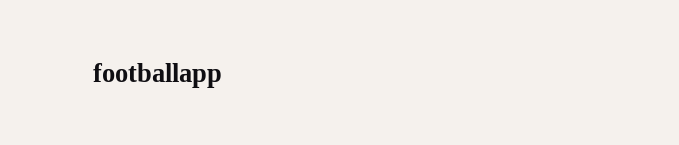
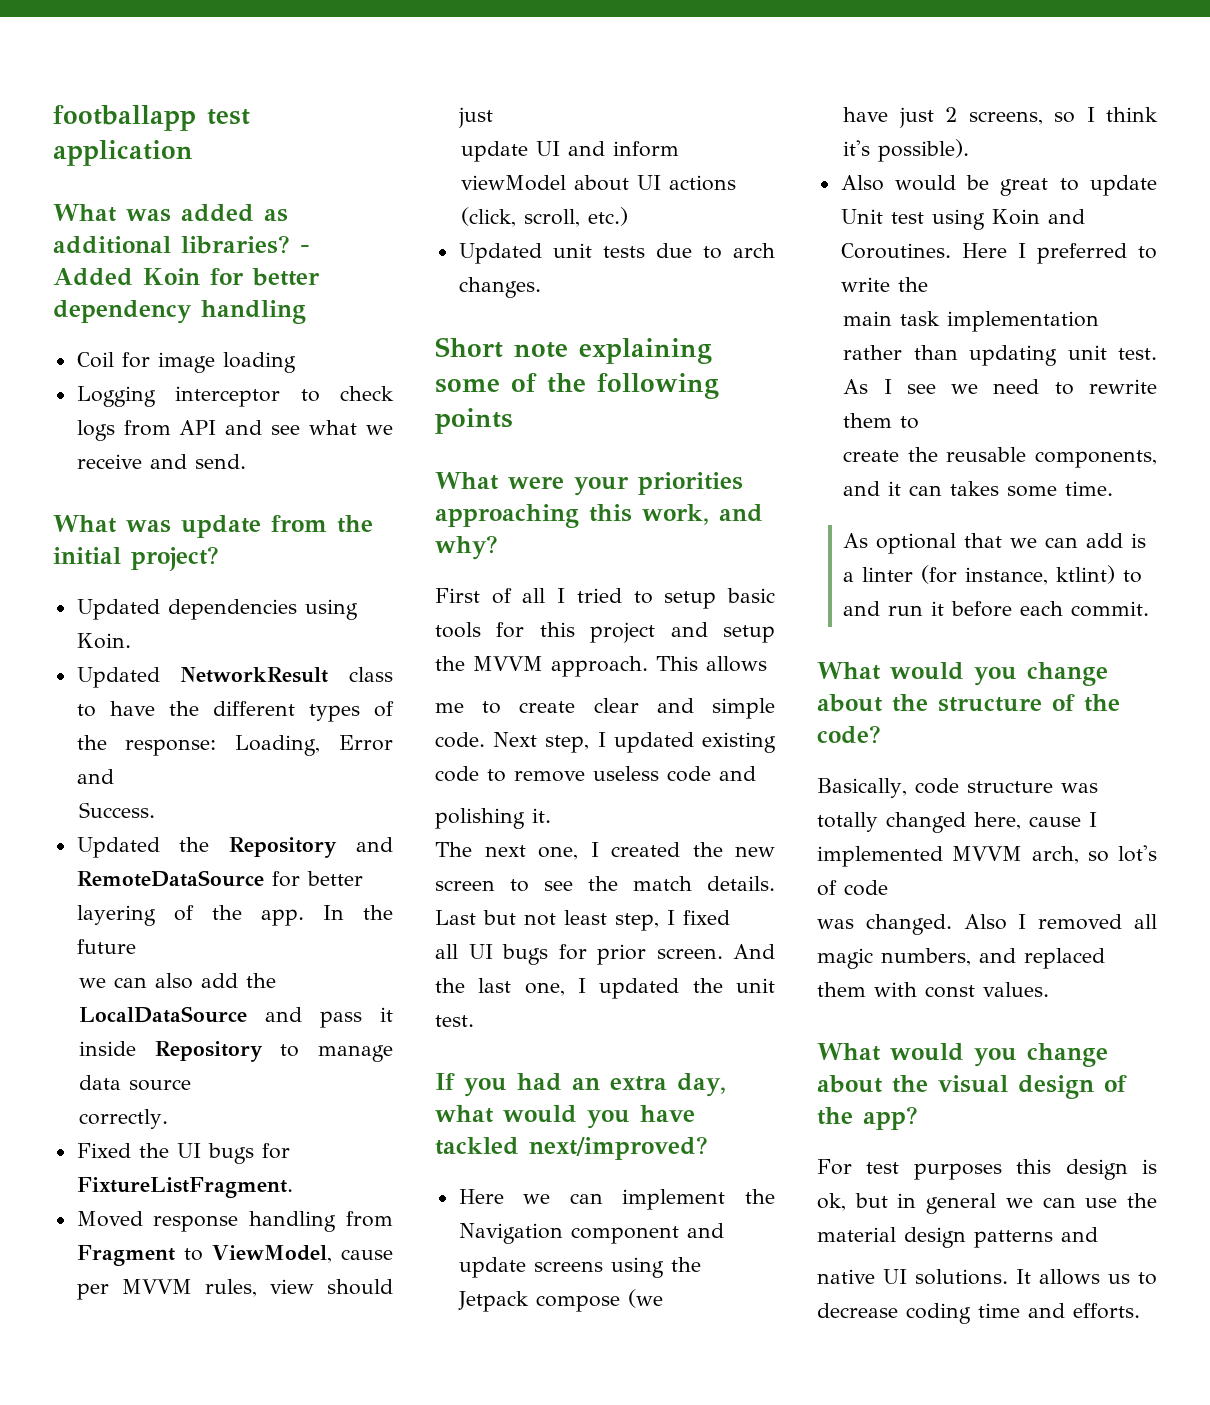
(222, 75) none -> [207,109,250,125] [53,140,193,166] [53,204,288,222] [53,235,310,254] [53,268,320,286] [53,300,306,324] [76,352,296,373] [76,386,395,407] [76,420,393,441] [76,454,246,469] [53,515,373,538] [53,546,219,571] [76,599,358,620] [76,633,131,649] [76,667,394,688] [76,701,394,722] [76,735,394,756] [76,769,114,784] [79,802,156,818] [76,837,394,858] [76,870,363,887] [76,905,393,926] [76,939,136,954] [79,973,277,989] [79,1006,393,1028] [79,1041,393,1062] [79,1075,192,1091] [79,1109,169,1129] [76,1143,290,1164] [76,1177,293,1198] [76,1211,394,1232] [76,1245,393,1266] [76,1279,393,1300] [457,107,493,128] [461,141,680,162] [461,175,737,191] [461,207,629,227] [458,243,775,264] [458,277,541,298] [435,337,712,364] [435,373,719,399] [435,408,513,434] [435,472,743,496] [435,504,763,528] [435,535,498,560] [435,588,775,609] [435,622,775,643] [435,656,767,677] [435,698,775,719] [435,732,776,753] [435,766,756,782] [435,808,551,829] [435,842,775,860] [435,876,775,892] [435,910,730,931] [435,944,775,965] [435,978,775,999] [435,1015,474,1027] [435,1073,726,1097] [435,1105,695,1129] [435,1136,708,1160] [458,1189,775,1210] [458,1223,724,1244] [458,1257,701,1278] [457,1289,663,1312] [843,107,1158,128] [843,139,970,162] [840,175,1157,196] [840,209,1085,230] [840,243,1157,264] [840,277,928,292] [843,311,1100,332] [843,345,1157,366] [843,379,1157,395] [843,413,920,429] [843,447,1157,468] [843,481,1114,497] [843,533,1147,554] [843,565,1143,585] [843,601,1150,617] [817,662,1108,686] [817,694,1120,712] [817,725,881,744] [817,778,1098,798] [817,812,1097,833] [817,845,1157,867] [817,880,888,896] [817,914,1157,935] [817,948,1105,969] [817,982,1049,998] [817,1043,1108,1067] [817,1075,1127,1099] [817,1106,918,1130] [817,1159,1157,1180] [817,1193,1157,1214] [817,1227,1098,1248] [817,1269,1157,1285] [817,1303,1140,1324] test application // What was added as additional libraries? - Added Koin for better dependency handling // Coil for image loading // Logging interceptor to check logs from API and see what we receive and send. // What was update from the initial project? // Updated dependencies using Koin. // Updated NetworkResult class to have the different types of the response: Loading, Error and // Success. // Updated the Repository and RemoteDataSource for better layering of the app. In the future // we can also add the LocalDataSource and pass it inside Repository to manage data source // correctly. // Fixed the UI bugs for FixtureListFragment. // Moved response handling from Fragment to ViewModel, cause per MVVM rules, view should just // update UI and inform viewModel about UI actions (click, scroll, etc.) // Updated unit tests due to arch changes. // Short note explaining some of the following points // What were your priorities approaching this work, and why? // First of all I tried to setup basic tools for this project and setup the MVVM approach. This allows // me to create clear and simple code. Next step, I updated existing code to remove useless code and // polishing it. // The next one, I created the new screen to see the match details. Last but not least step, I fixed // all UI bugs for prior screen. And the last one, I updated the unit test. // If you had an extra day, what would you have tackled next/improved? // Here we can implement the Navigation component and update screens using the Jetpack compose (we // have just 2 screens, so I think it's possible). // Also would be great to update Unit test using Koin and Coroutines. Here I preferred to write the // main task implementation rather than updating unit test. As I see we need to rewrite them to // create the reusable components, and it can takes some time. // As optional that we can add is a linter (for instance, ktlint) to and run it before each commit. // What would you change about the structure of the code? // Basically, code structure was totally changed here, cause I implemented MVVM arch, so lot's of code // was changed. Also I removed all magic numbers, and replaced them with const values. // What would you change about the visual design of the app? // For test purposes this design is ok, but in general we can use the material design patterns and // native UI solutions. It allows us to decrease coding time and efforts.

